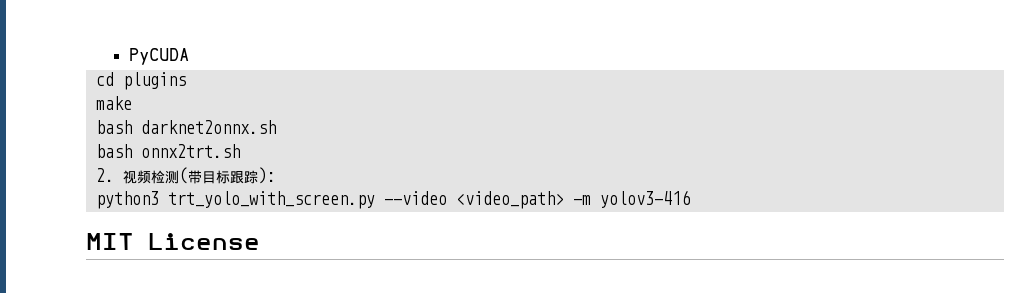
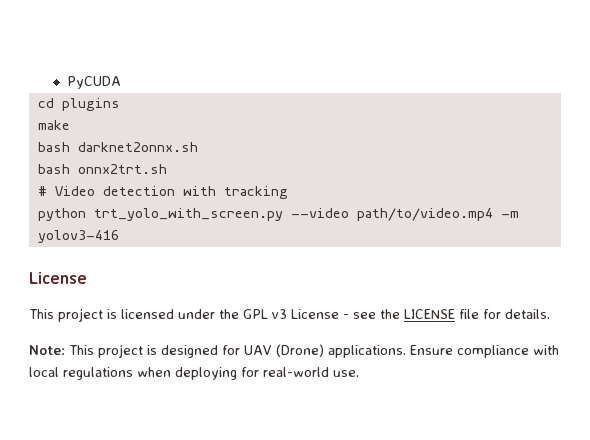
[96,167,276,184] [96,191,160,209] 2.视频检测(带目标跟踪): // python3 -> [37,186,288,199] [37,208,86,221] # Video detection with tracking // python
[456,191,565,209] <video_path> -> [356,208,493,221] path/to/video.mp4
[86,233,260,250] MIT License -> [29,272,87,284] [29,308,550,322] [29,344,559,358] [29,367,359,380] License // This project is licensed under the GPL v3 License - see the LICENSE file for details. // Note: This project is designed for UAV (Drone) applications. Ensure compliance with local regulations when deploying for real-world use.

